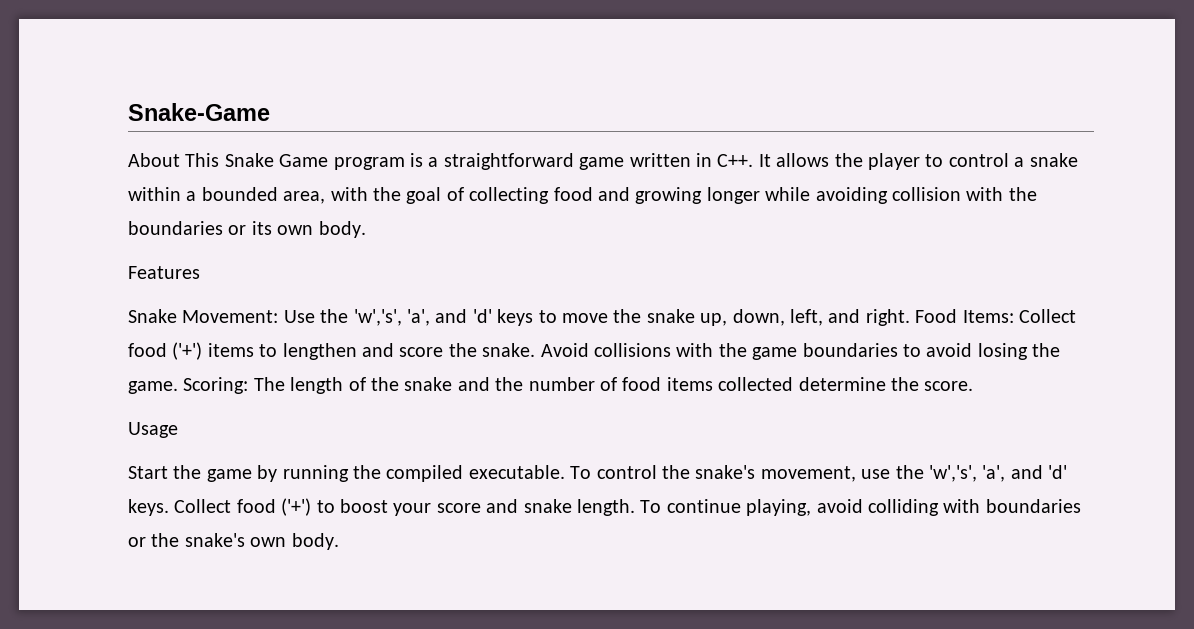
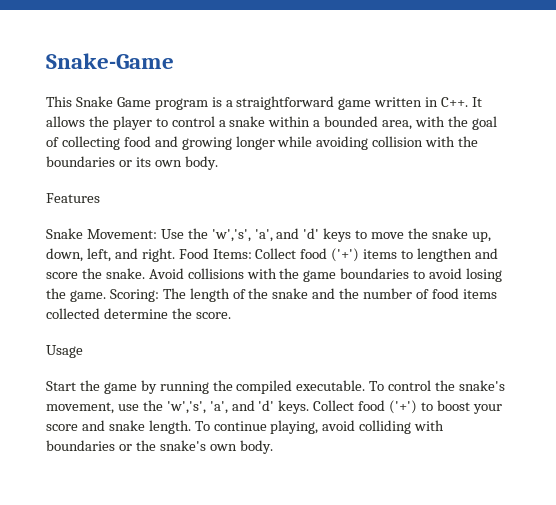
[128,153,180,167] About -> (174, 61) none

